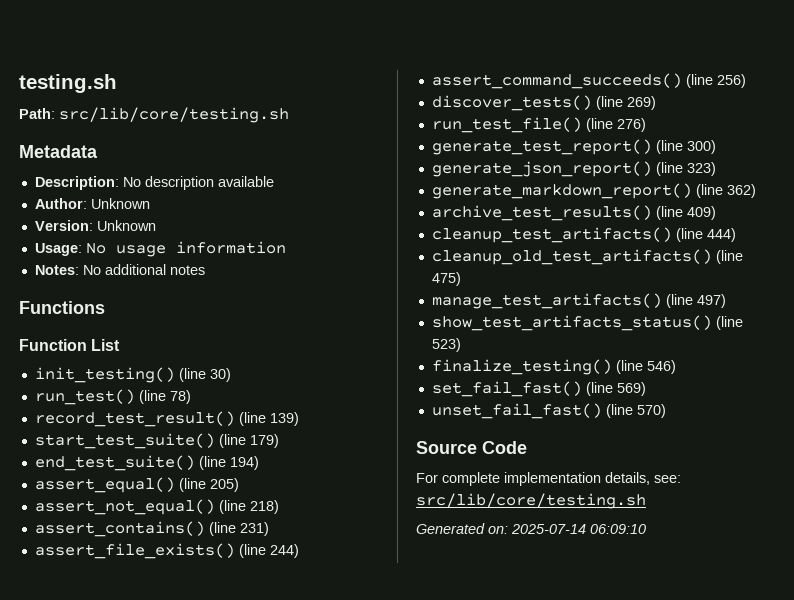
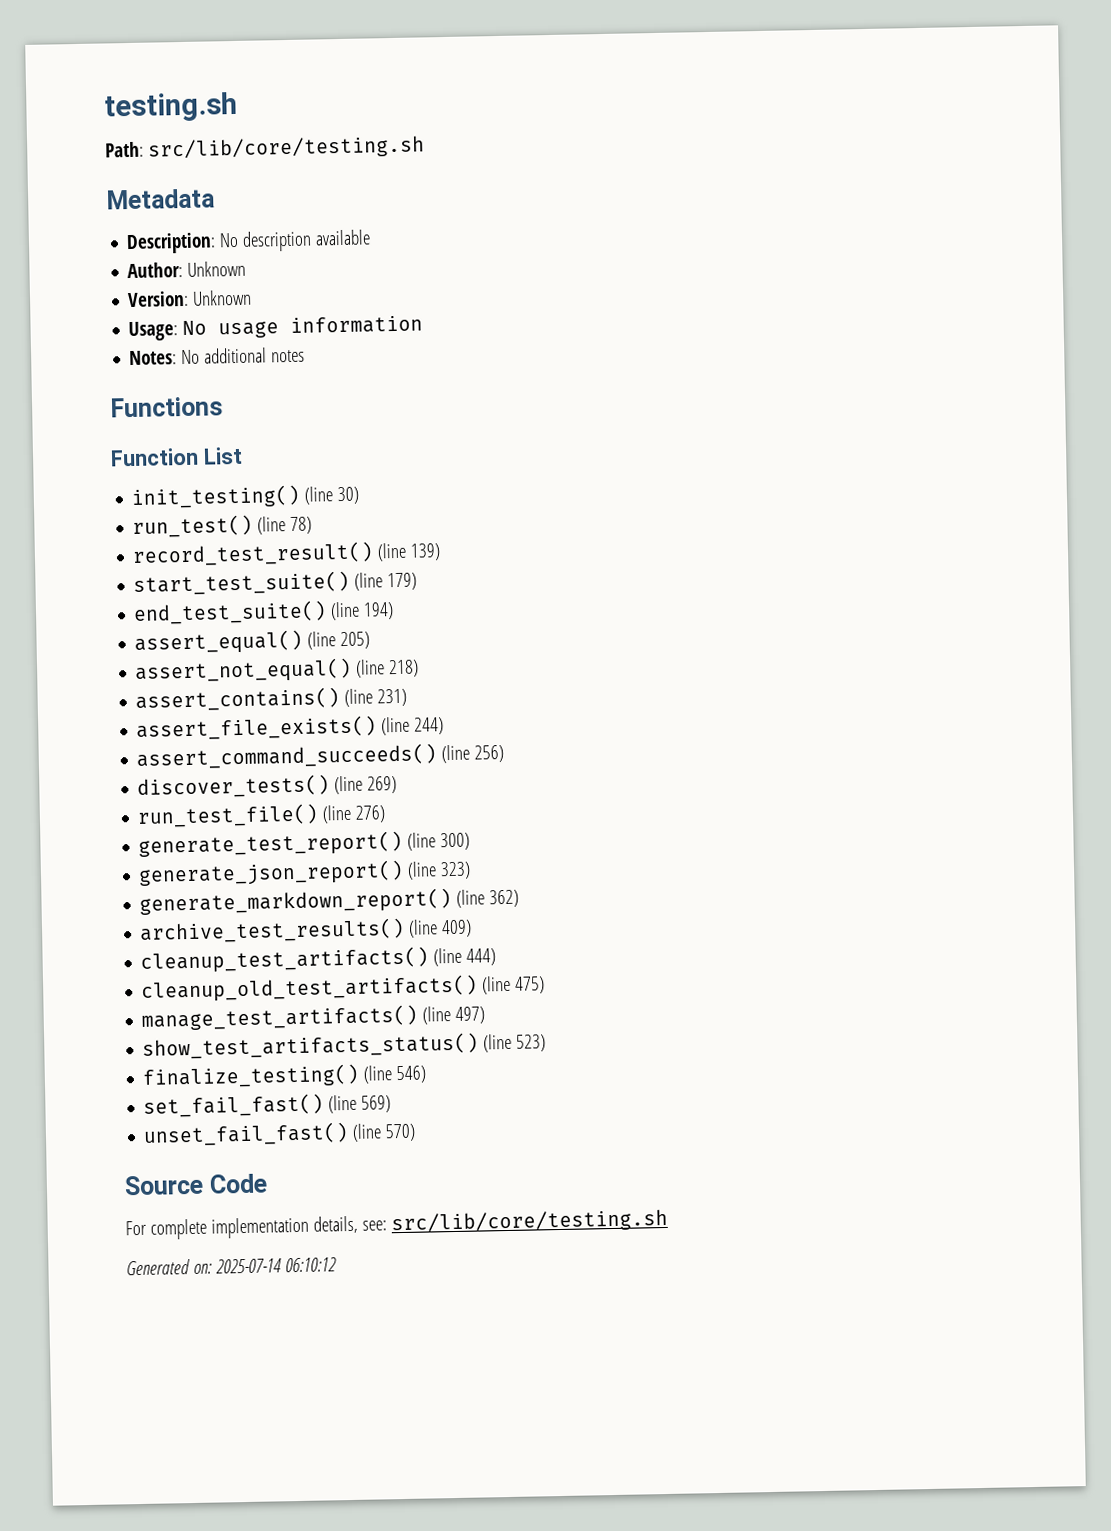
[590,524,646,534] 06:09:10 -> [284,1257,337,1273] 06:10:12

